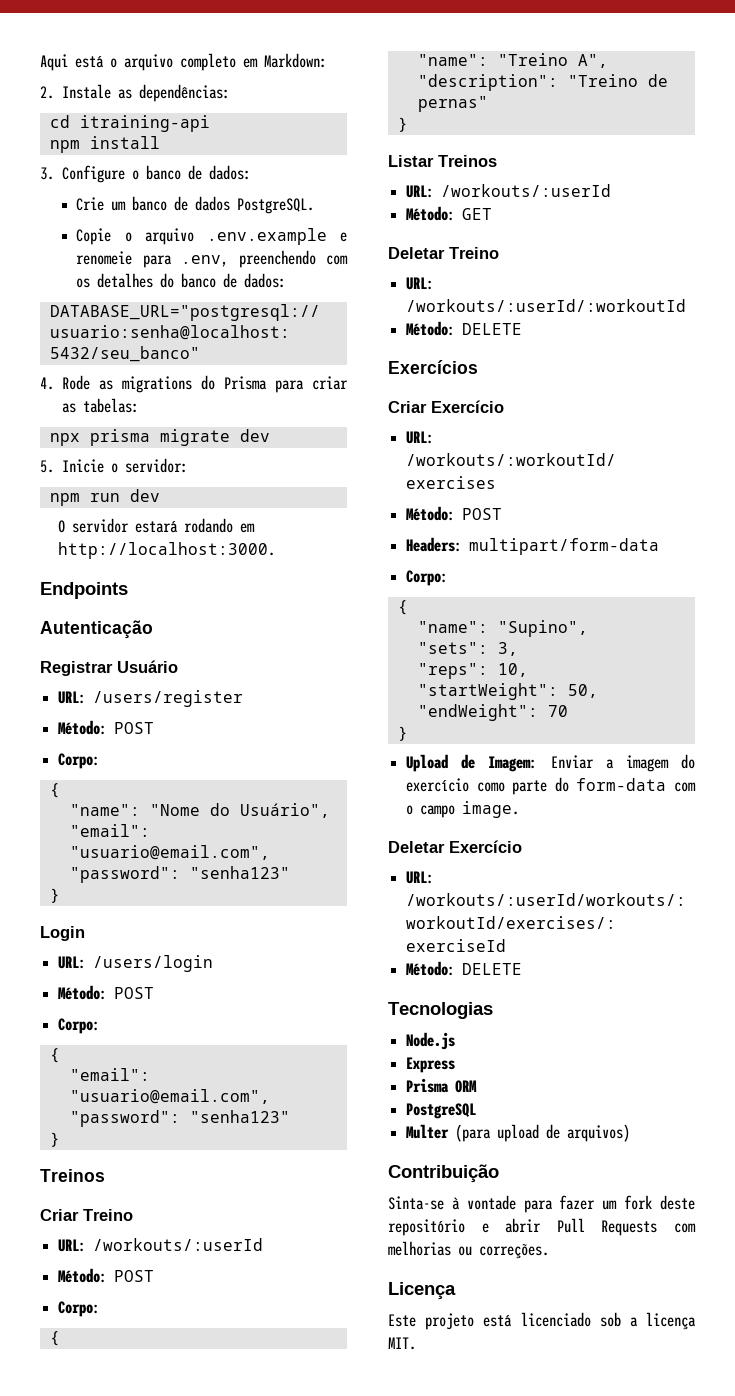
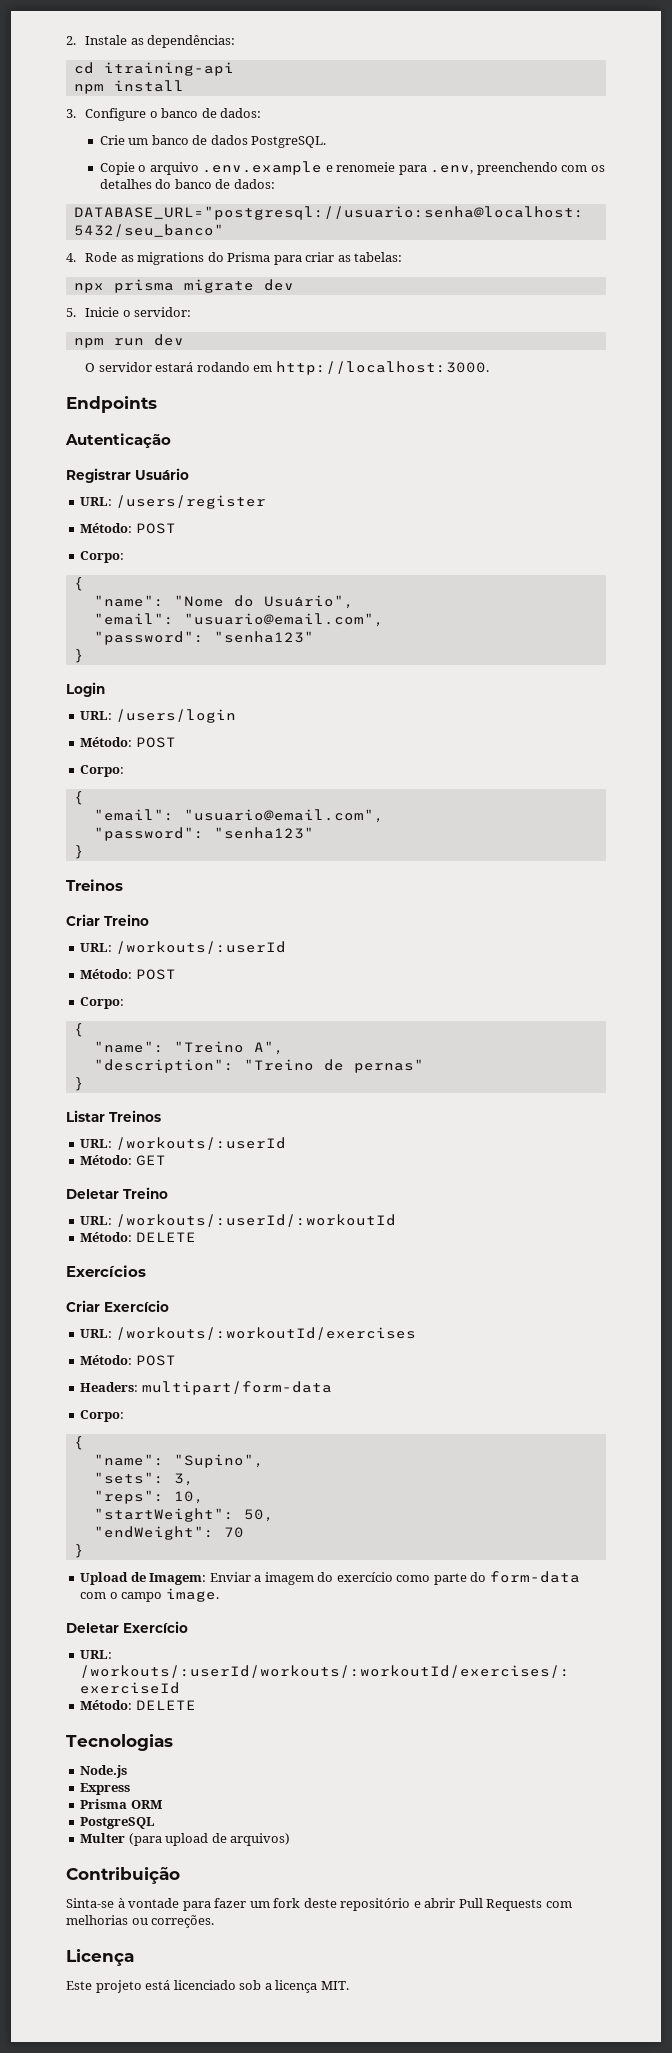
[40,53,327,71] Aqui está o arquivo completo em Markdown: // -> (66, 40) none

